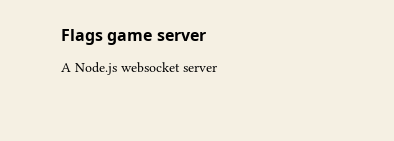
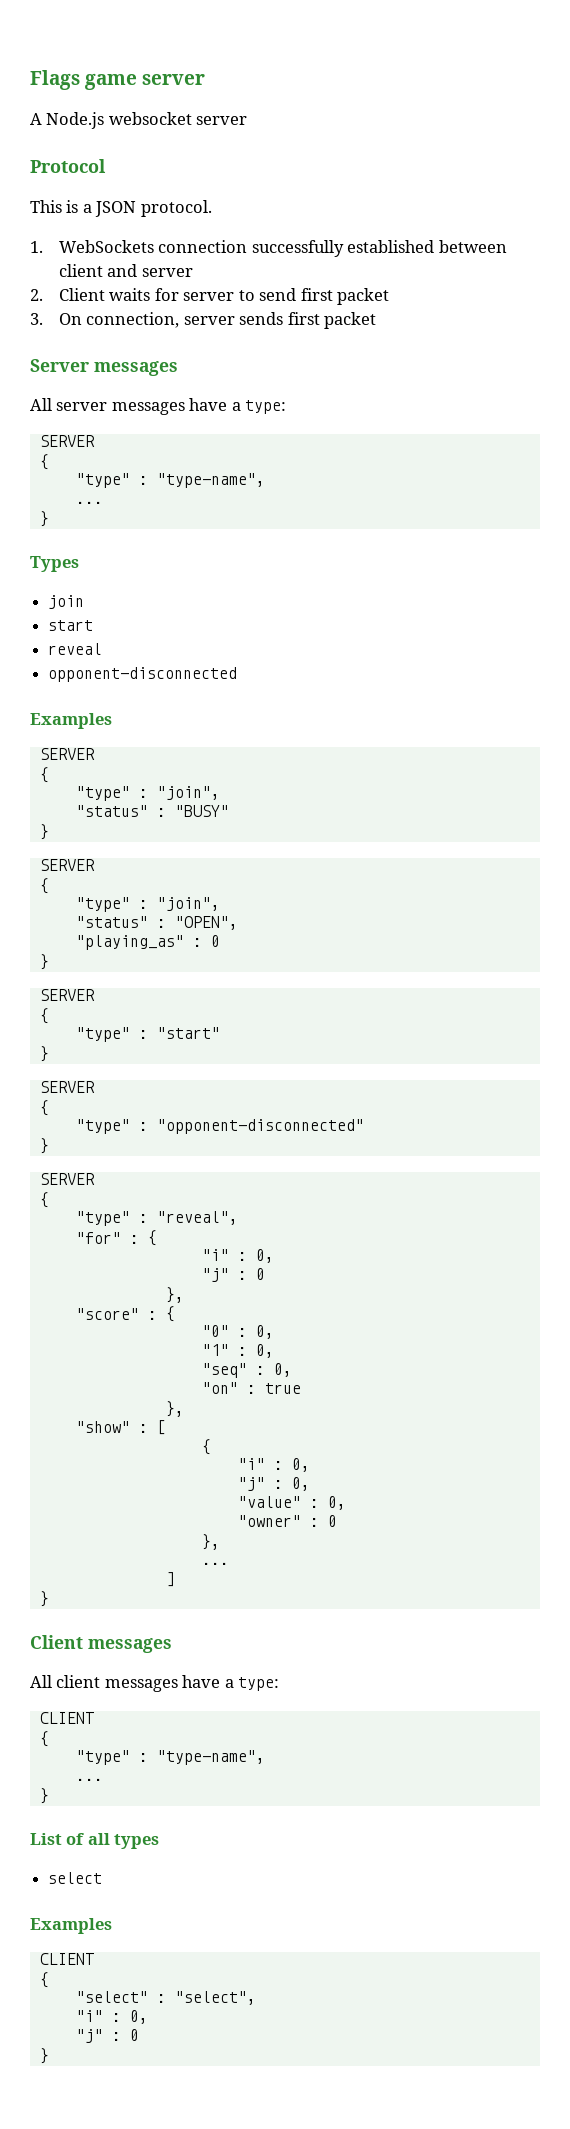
(217, 68) none -> [30,159,106,173] [30,200,212,217] [30,240,507,257] [59,264,193,277] [30,288,390,305] [30,312,377,329] [30,359,178,376] [30,398,287,415] [39,435,95,447] [39,454,49,470] [75,473,265,488] [75,501,103,504] [39,511,49,527] [30,556,79,572] [48,595,85,609] [48,620,94,631] [48,643,103,655] [48,667,238,682] [30,713,112,729] [39,748,95,760] [39,767,49,783] [75,786,220,801] [75,805,229,817] [39,824,49,840] [39,859,95,871] [39,878,49,894] [75,897,220,912] [75,916,238,930] [75,935,220,950] [39,954,49,970] [39,989,95,1001] [39,1008,49,1024] [75,1027,220,1042] [39,1046,49,1062] [39,1081,95,1093] [39,1100,49,1116] [75,1119,364,1134] [39,1138,49,1154] [39,1173,95,1185] [39,1192,49,1208] [75,1211,238,1226] [75,1230,157,1246] [201,1249,274,1263] [201,1268,265,1282] [165,1287,184,1303] [75,1306,175,1322] [201,1325,274,1339] [201,1344,274,1358] [201,1363,292,1378] [201,1382,301,1394] [165,1401,184,1417] [75,1420,166,1435] [201,1439,211,1455] [237,1458,310,1472] [237,1477,310,1491] [237,1496,346,1510] [237,1515,337,1527] [201,1534,220,1550] [201,1562,229,1565] [165,1572,175,1587] [39,1591,49,1607] [30,1635,172,1653] [30,1675,280,1692] [39,1712,94,1724] [39,1731,49,1747] [75,1750,265,1765] [75,1778,103,1781] [39,1788,49,1804] [30,1833,160,1849] [48,1872,103,1884] [30,1918,112,1934] [39,1953,94,1965] [39,1972,49,1988] [75,1991,256,2005] [75,2010,148,2024] [75,2029,139,2043] [39,2048,49,2064] // Protocol // This is a JSON protocol. // 1. WebSockets connection successfully established between client and server // 2. Client waits for server to send first packet // 3. On connection, server sends first packet // Server messages // All server messages have a type: // SERVER // { // "type" : "type-name", // ... // } // Types // join // start // reveal // opponent-disconnected // Examples // SERVER // { // "type" : "join", // "status" : "BUSY" // } // SERVER // { // "type" : "join", // "status" : "OPEN", // "playing_as" : 0 // } // SERVER // { // "type" : "start" // } // SERVER // { // "type" : "opponent-disconnected" // } // SERVER // { // "type" : "reveal", // "for" : { // "i" : 0, // "j" : 0 // }, // "score" : { // "0" : 0, // "1" : 0, // "seq" : 0, // "on" : true // }, // "show" : [ // { // "i" : 0, // "j" : 0, // "value" : 0, // "owner" : 0 // }, // ... // ] // } // Client messages // All client messages have a type: // CLIENT // { // "type" : "type-name", // ... // } // List of all types // select // Examples // CLIENT // { // "select" : "select", // "i" : 0, // "j" : 0 // }

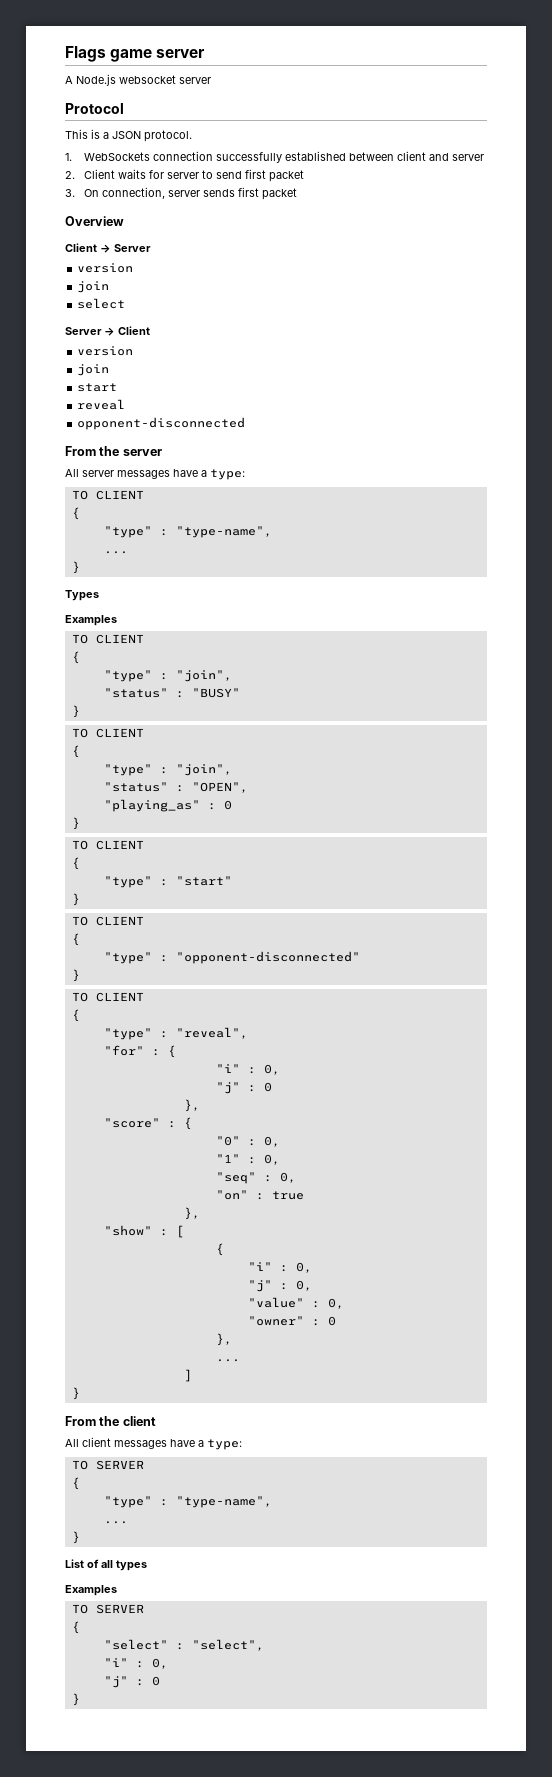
[30,359,178,376] Server messages -> [65,216,124,226] [65,243,151,253] [77,263,134,273] [77,281,110,293] [77,298,126,309] [65,326,150,336] [77,346,134,356] [77,364,110,376] [77,383,118,392] [77,399,126,410] [77,417,246,430] [65,446,162,456] Overview // Client → Server // version // join // select // Server → Client // version // join // start // reveal // opponent-disconnected // From the server
[39,435,95,447] SERVER -> [71,490,144,500] TO CLIENT
[48,595,85,609] [48,620,94,631] [48,643,103,655] [48,667,238,682] [30,713,112,729] [39,748,95,760] // join // start // reveal // opponent-disconnected // Examples // SERVER -> [65,615,117,626] [71,634,144,644] // Examples // TO CLIENT
[39,859,95,871] SERVER -> [71,728,144,738] TO CLIENT
[39,989,95,1001] SERVER -> [71,840,144,850] TO CLIENT
[39,1081,95,1093] SERVER -> [71,916,144,926] TO CLIENT
[39,1173,95,1185] SERVER -> [71,992,144,1002] TO CLIENT
[30,1635,172,1653] Client messages -> [65,1416,156,1426] From the client
[39,1712,94,1724] CLIENT -> [71,1460,144,1470] TO SERVER
[48,1872,103,1884] [30,1918,112,1934] [39,1953,94,1965] // select // Examples // CLIENT -> [65,1585,117,1596] [71,1604,144,1614] // Examples // TO SERVER

